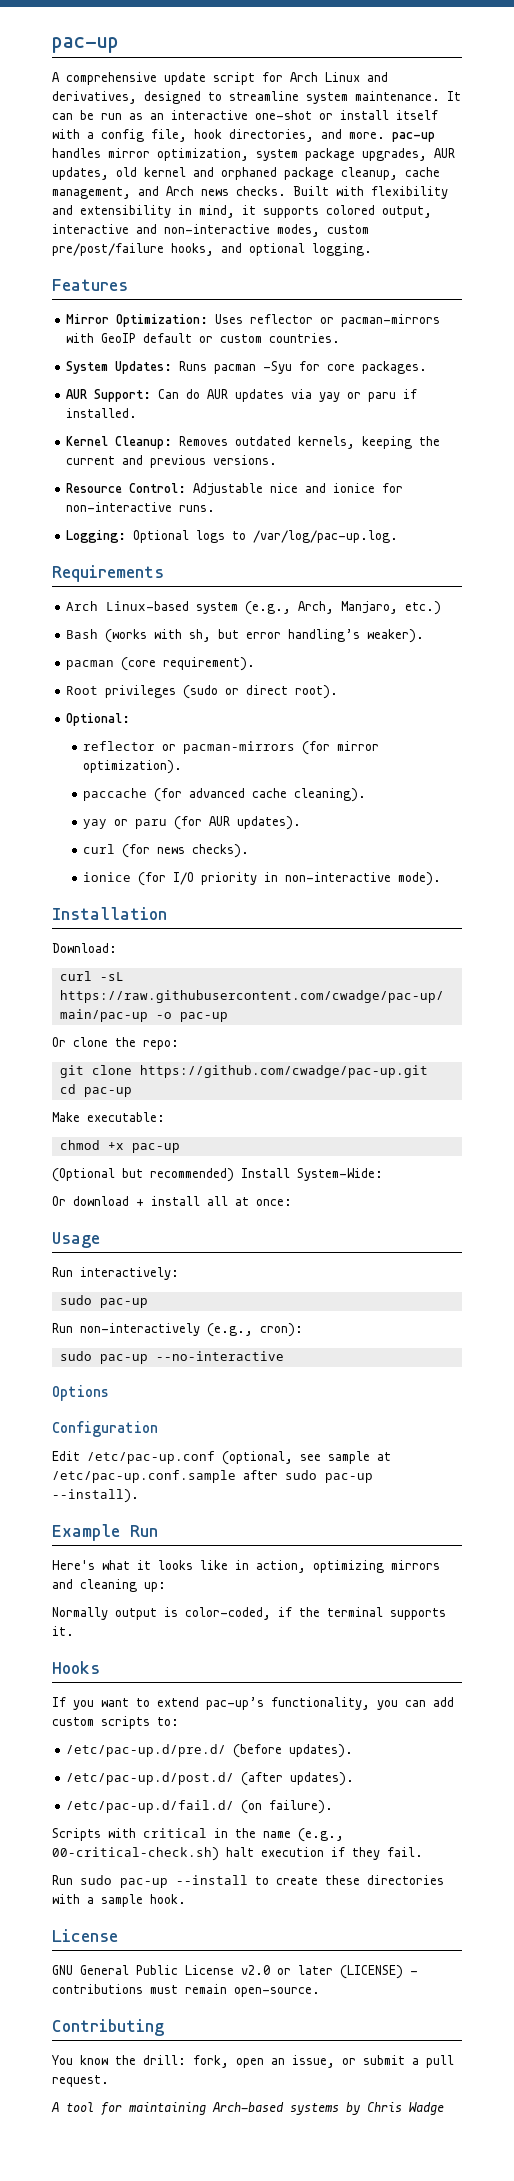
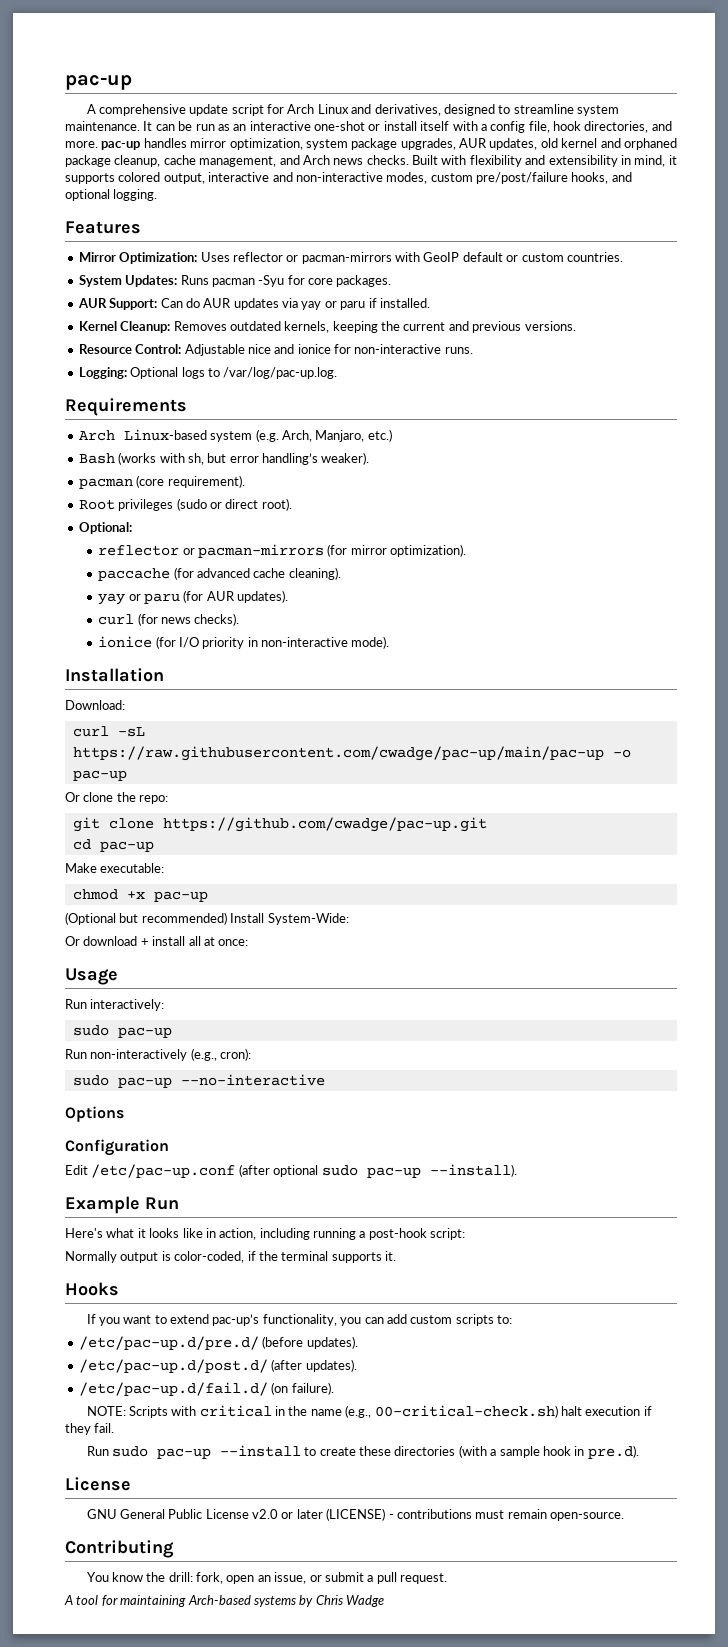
[245,601,292,615] (e.g., -> [255,429,279,442] (e.g.
[222,1451,391,1465] [52,1470,278,1483] (optional, see sample at /etc/pac-up.conf.sample after -> [238,1164,319,1177] (after optional
[313,1560,440,1573] [52,1579,166,1592] optimizing mirrors and cleaning up: -> [259,1228,466,1240] including running a post-hook script:
(334, 1807) none -> [86,1406,126,1416] NOTE:
[52,1894,80,1904] with -> [458,1445,487,1458] (with
[150,1894,186,1904] hook. -> [542,1445,639,1459] hook in pre.d).

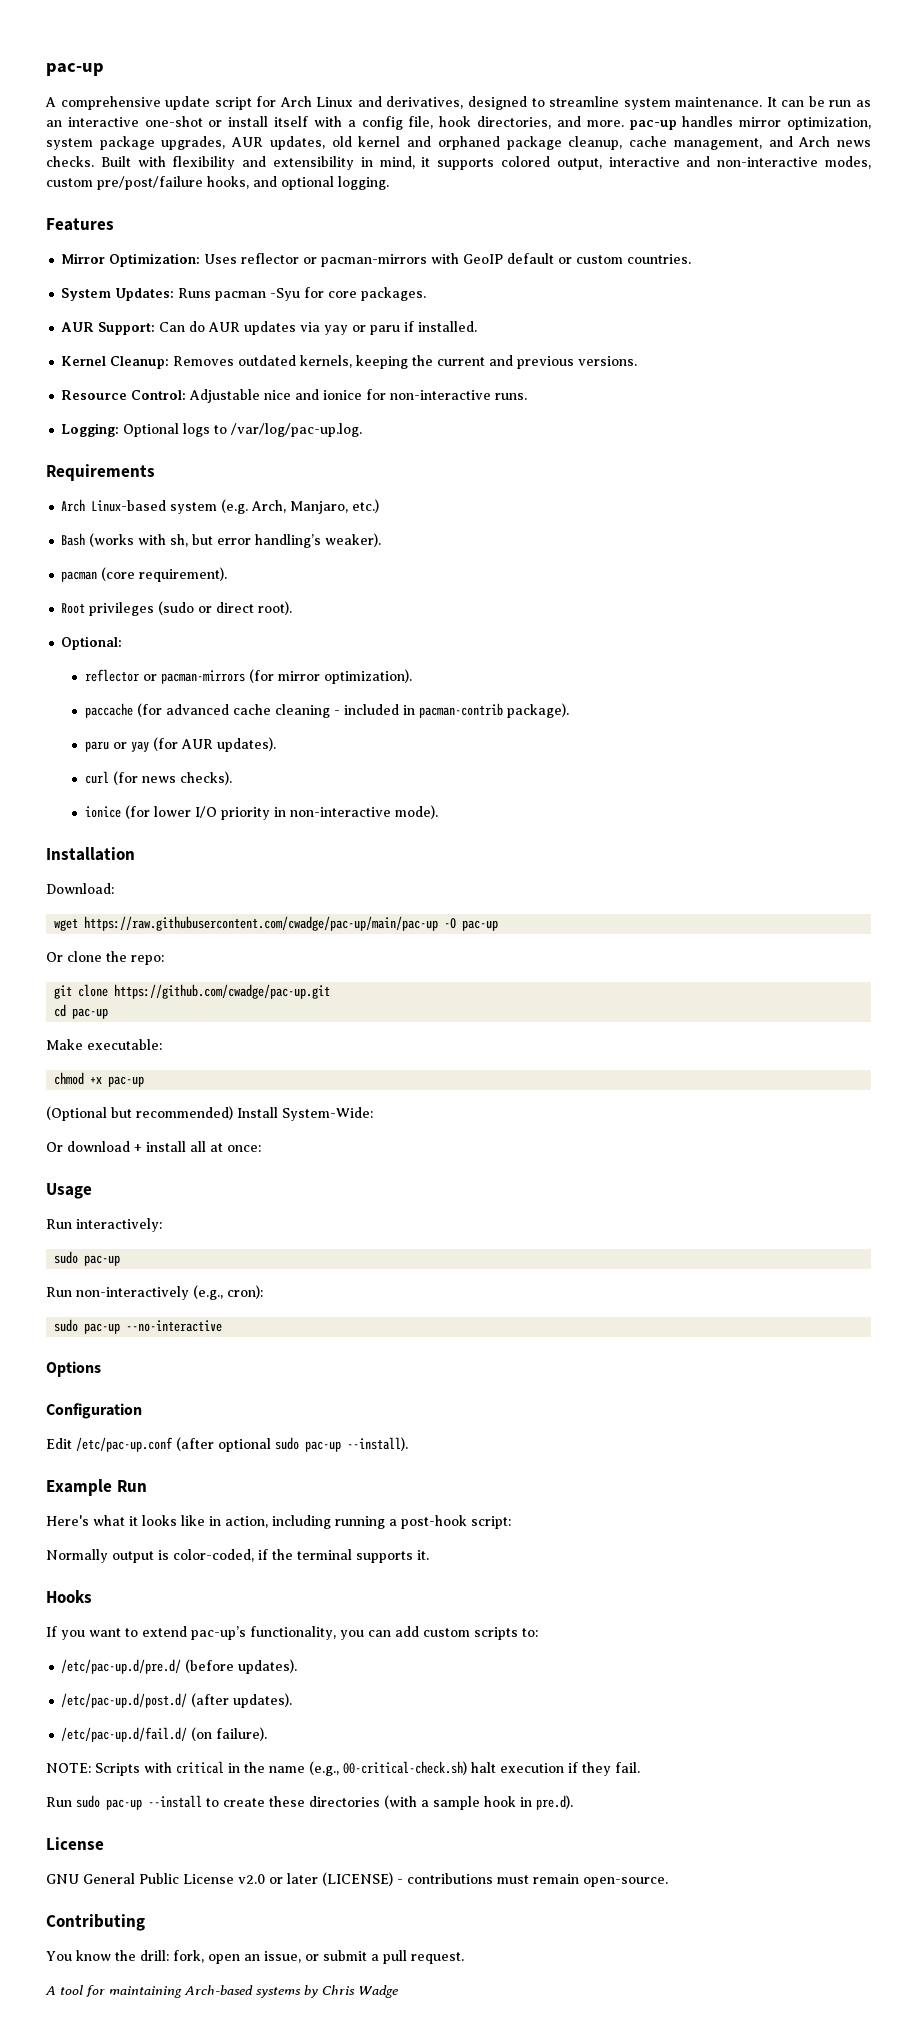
[288,567,341,580] [98,593,180,605] cleaning). // yay or paru -> [274,703,569,718] [84,741,149,752] cleaning - included in pacman-contrib package). // paru or yay
(176, 642) none -> [153,806,191,817] lower
[72,726,145,737] [72,746,631,761] curl -sL https://raw.githubusercontent.com/cwadge/pac-up/main/pac-up -o -> [54,916,457,931] wget https://raw.githubusercontent.com/cwadge/pac-up/main/pac-up -O

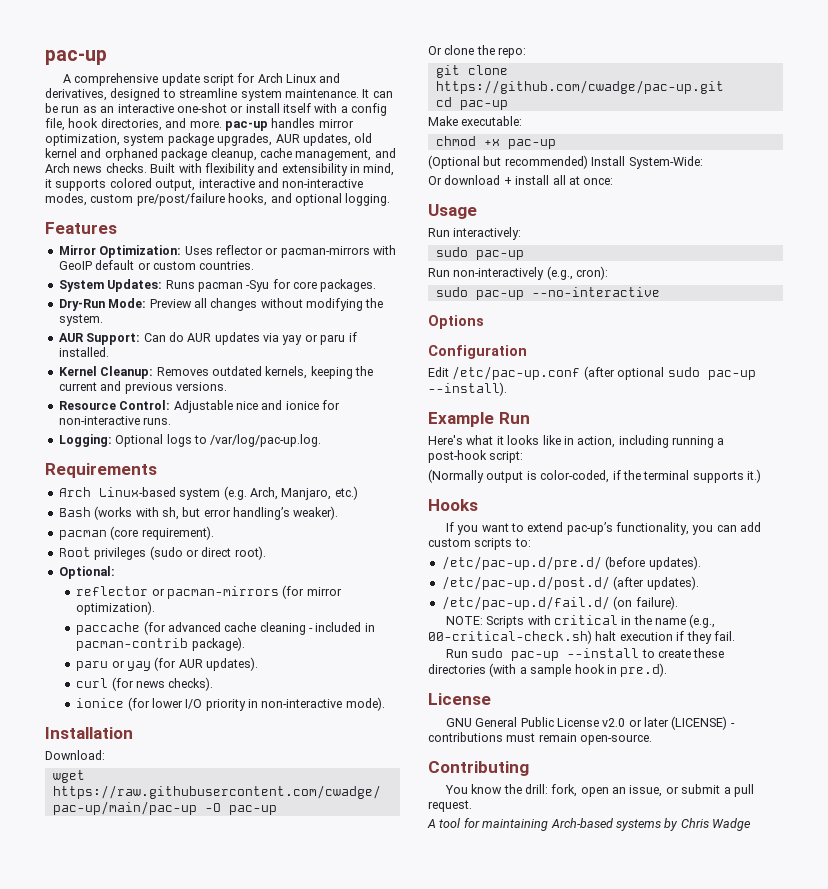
(427, 294) none -> [58,298,384,311] [58,314,103,326] // Dry-Run Mode: Preview all changes without modifying the system.
[46,1549,108,1563] Normally -> [428,469,484,483] (Normally
[417,1550,429,1560] it. -> [747,469,761,483] it.)

